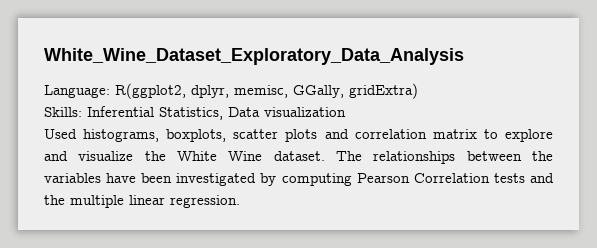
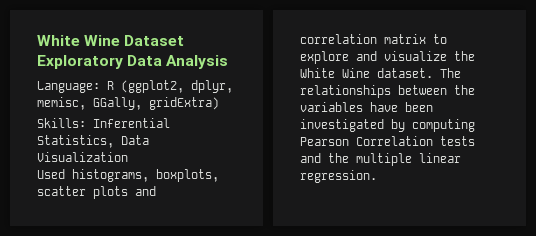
[44,48,464,65] White_Wine_Dataset_Exploratory_Data_Analysis -> [37,35,185,46] [37,55,229,69] White Wine Dataset Exploratory Data Analysis
[115,83,186,99] R(ggplot2, -> [107,80,184,93] R (ggplot2,
[264,107,346,117] visualization -> [37,152,128,162] Visualization

